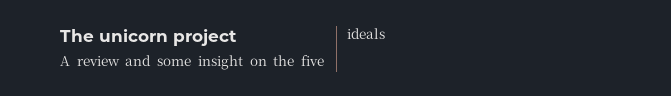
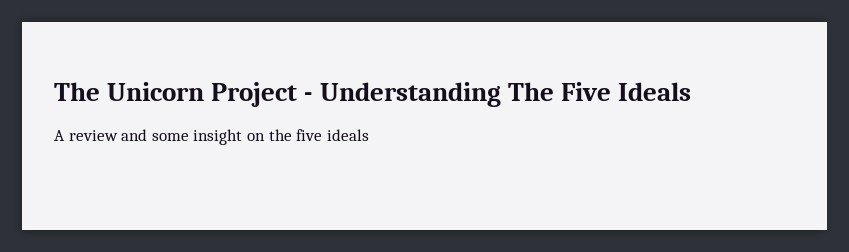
[60,29,237,46] The unicorn project -> [54,82,692,107] The Unicorn Project - Understanding The Five Ideals

